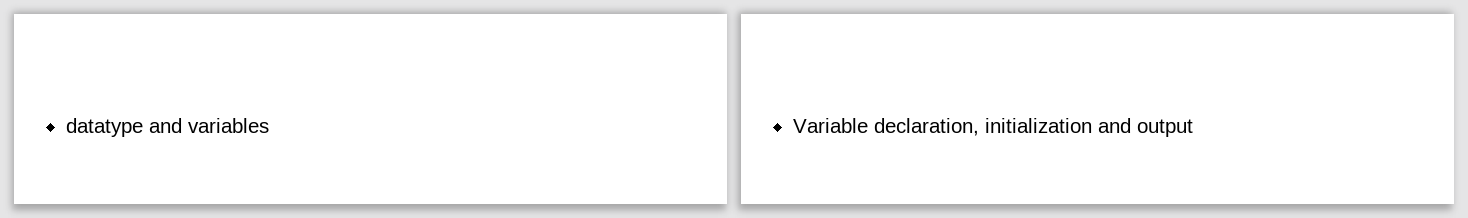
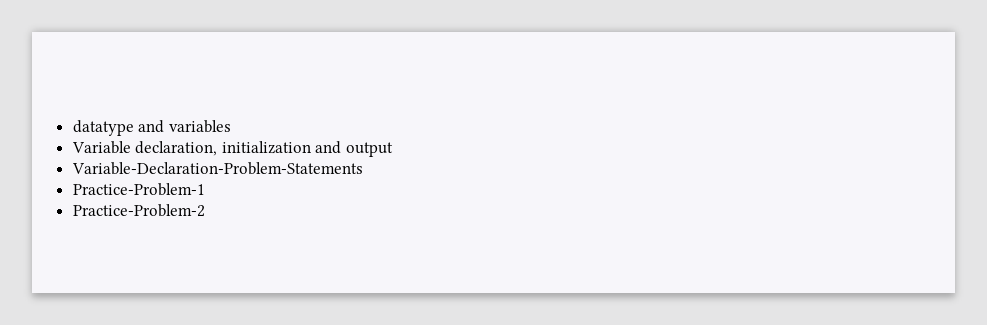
(1193, 128) none -> [71,162,363,175] [72,183,205,196] [72,204,205,217] // Variable-Declaration-Problem-Statements // Practice-Problem-1 // Practice-Problem-2

